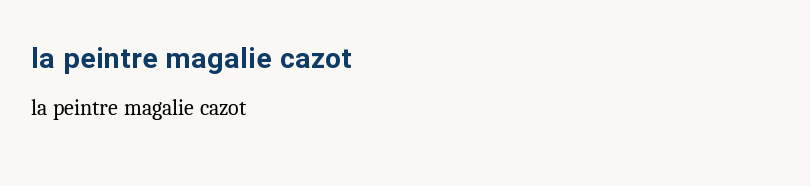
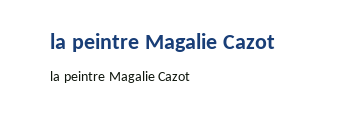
[31,47,353,74] [31,99,247,120] la peintre magalie cazot // la peintre magalie cazot -> [50,33,275,52] [50,71,191,83] la peintre Magalie Cazot // la peintre Magalie Cazot

